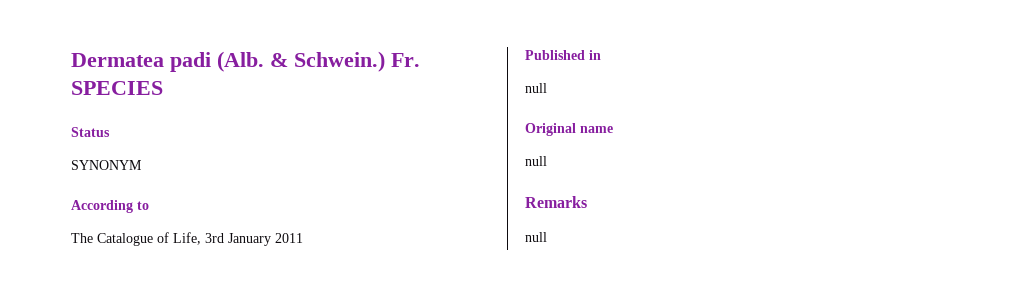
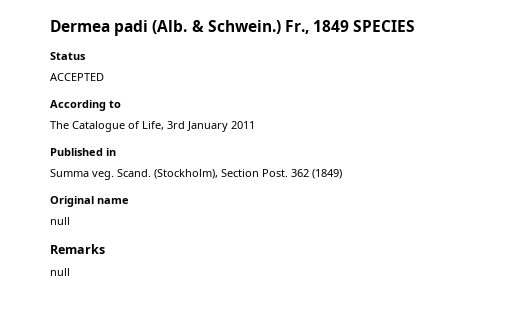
[71,53,164,67] Dermatea -> [50,20,110,32] Dermea
[391,53,420,67] Fr. -> [284,20,350,34] Fr., 1849
[71,160,142,170] SYNONYM -> [50,73,104,81] ACCEPTED
[525,83,547,93] null -> [50,169,342,180] Summa veg. Scand. (Stockholm), Section Post. 362 (1849)

